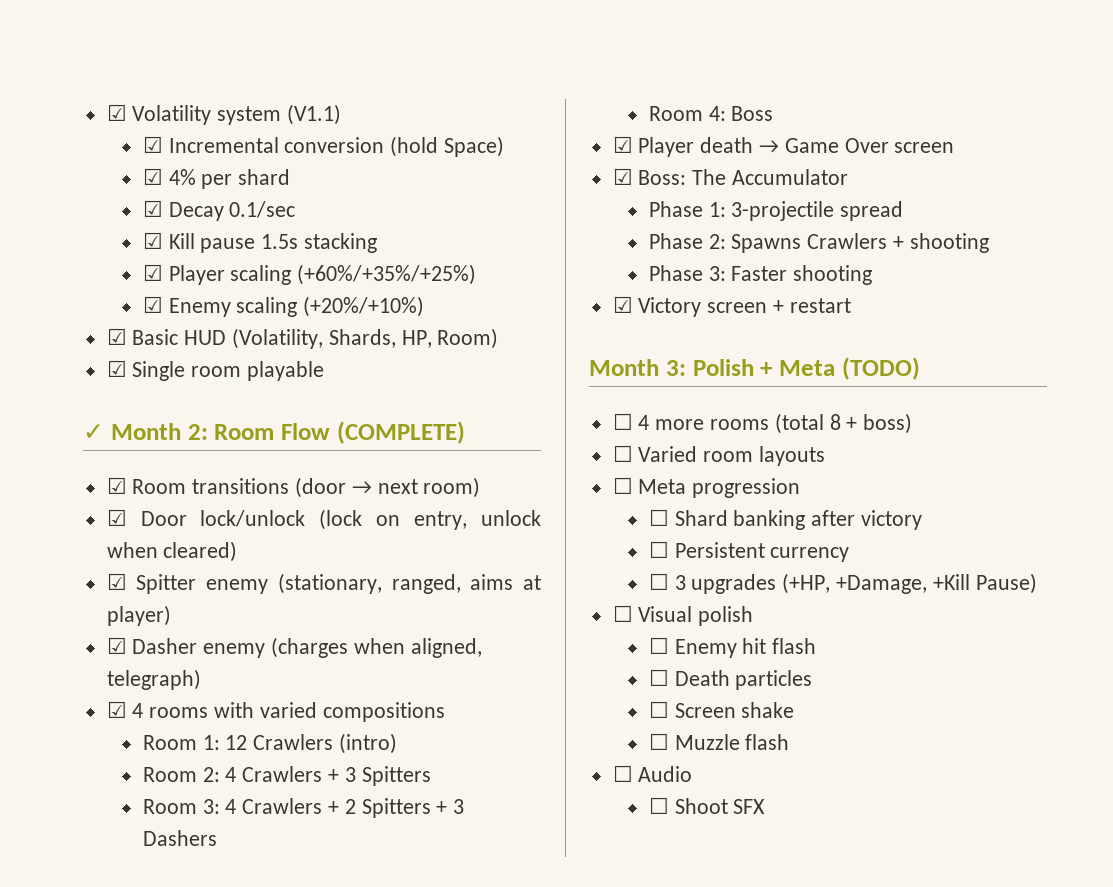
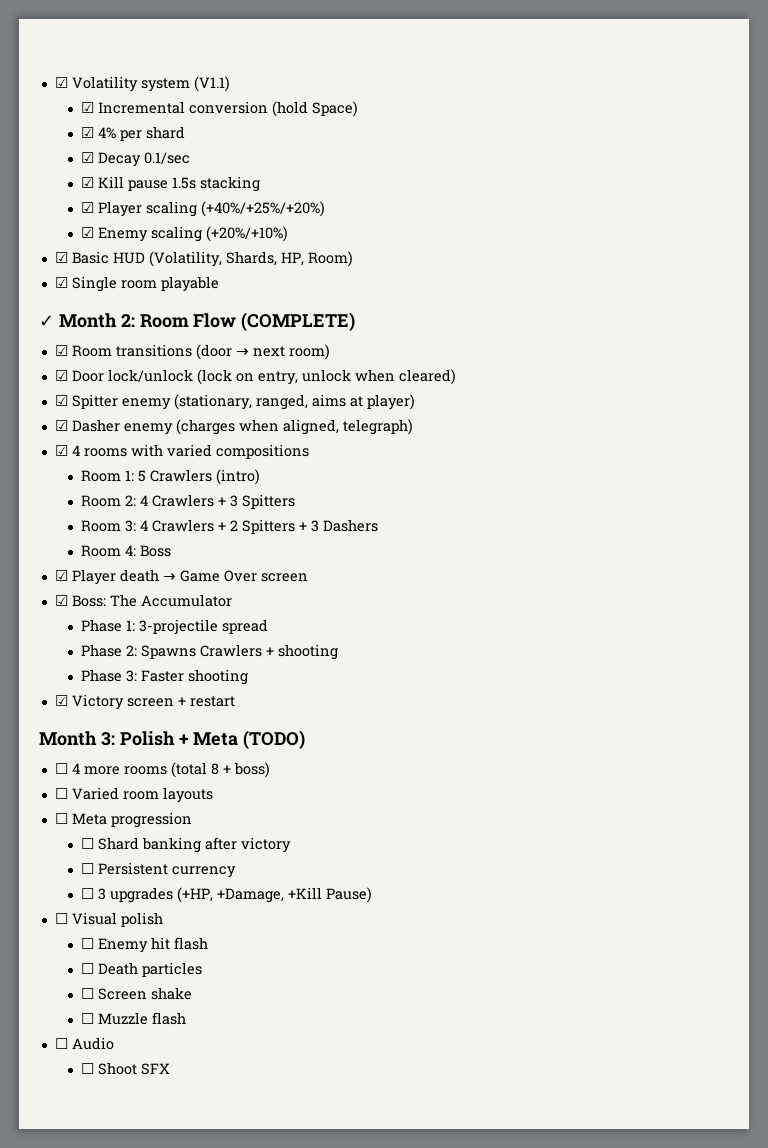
[297,264,477,285] (+60%/+35%/+25%) -> [200,201,325,217] (+40%/+25%/+20%)
[225,735,248,750] 12 -> [137,470,146,482] 5

